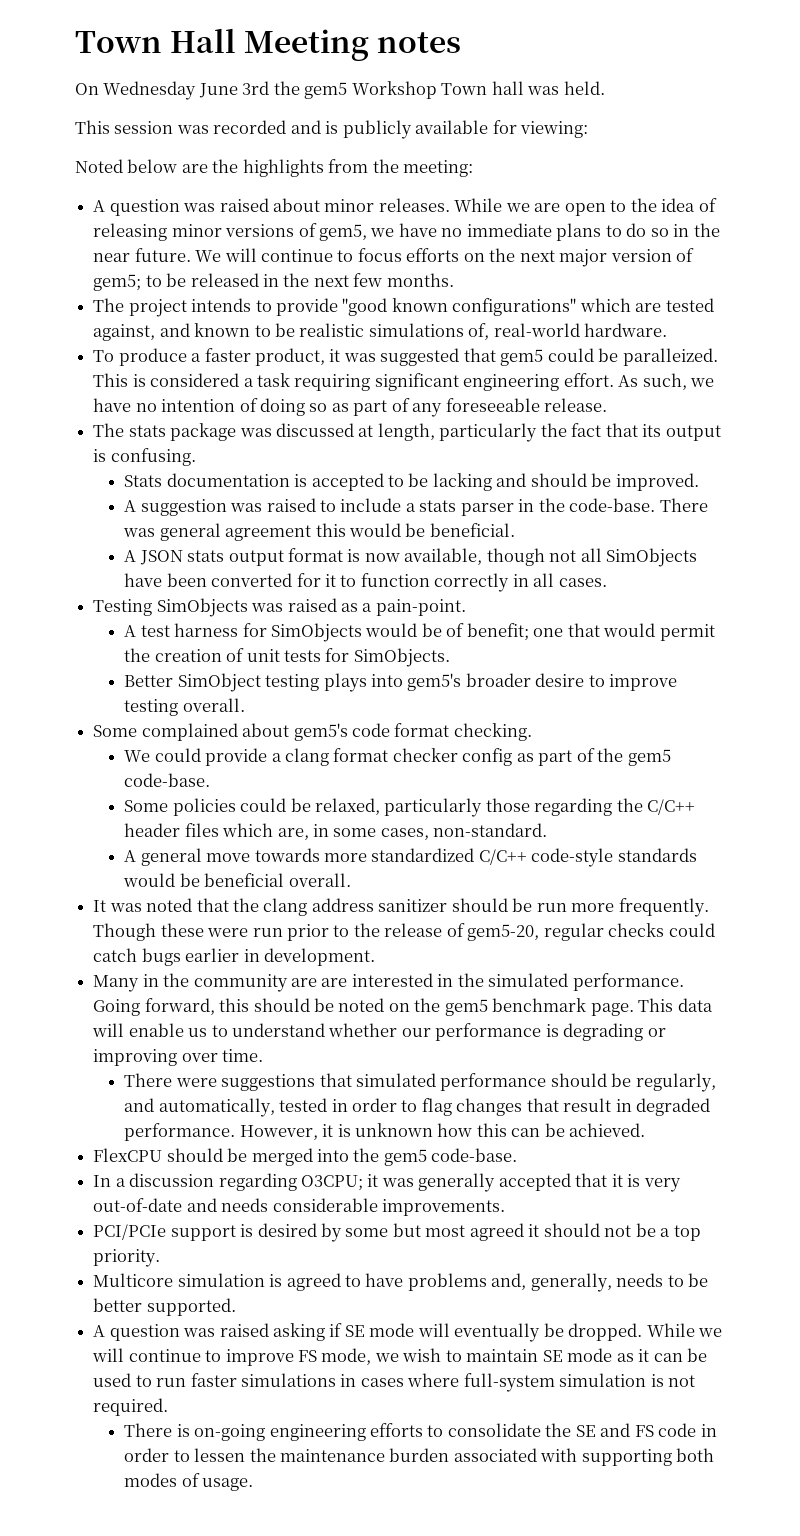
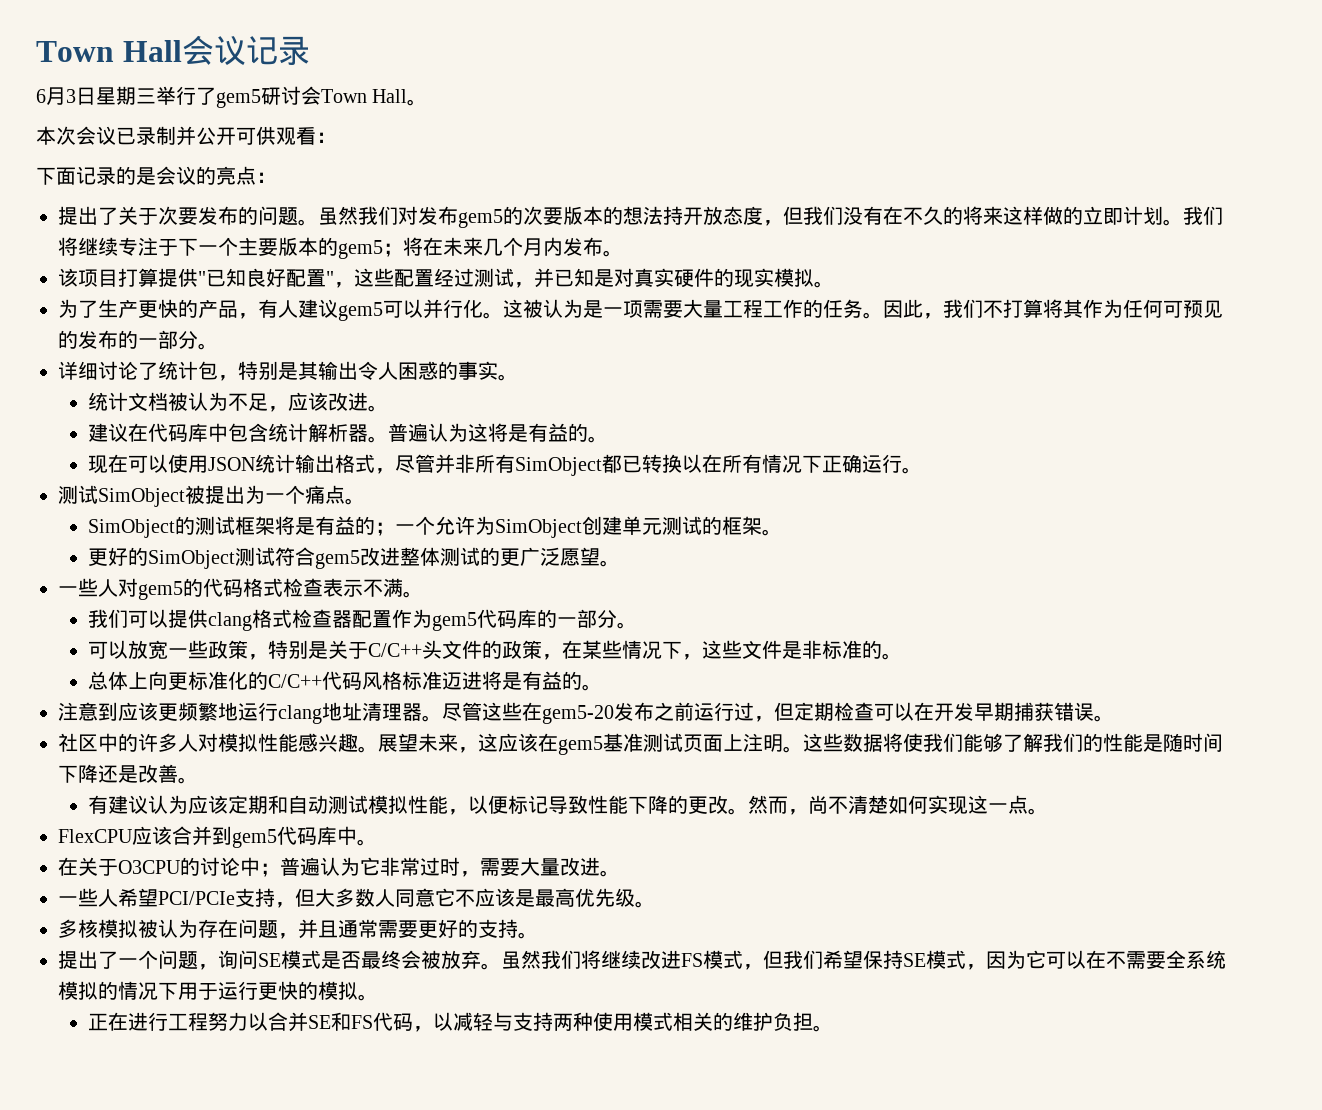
[75,28,462,61] [75,81,605,100] [75,120,589,139] [75,159,474,177] [93,198,717,216] [93,223,720,241] [93,248,695,267] [93,273,454,291] [93,298,714,317] [93,323,668,341] [93,348,718,366] [93,373,715,391] [93,398,608,417] [93,423,721,442] [93,448,196,466] [124,473,699,491] [124,498,708,516] [123,523,515,541] [124,548,698,567] [124,573,607,592] [93,598,466,617] [124,623,715,642] [124,648,450,667] [124,673,678,692] [124,698,245,716] [93,723,532,741] [124,748,671,766] [124,773,211,787] [124,798,696,817] [124,823,548,840] [124,848,697,867] [123,873,351,887] [93,898,709,917] [93,923,715,941] [93,948,375,966] [93,973,684,992] [93,998,713,1016] [92,1023,666,1041] [93,1049,264,1066] [124,1073,716,1092] [124,1098,711,1117] [124,1123,646,1141] [93,1148,518,1166] [93,1173,681,1192] [93,1198,505,1216] [93,1223,701,1242] [93,1249,161,1267] [93,1273,709,1292] [93,1298,236,1316] [93,1323,723,1342] [92,1348,707,1366] [93,1373,696,1392] [93,1398,169,1416] [124,1423,717,1441] [124,1448,715,1466] [124,1473,254,1491] Town Hall Meeting notes // On Wednesday June 3rd the gem5 Workshop Town hall was held. // This session was recorded and is publicly available for viewing: // Noted below are the highlights from the meeting: // A question was raised about minor releases. While we are open to the idea of releasing minor versions of gem5, we have no immediate plans to do so in the near future. We will continue to focus efforts on the next major version of gem5; to be released in the next few months. // The project intends to provide "good known configurations" which are tested against, and known to be realistic simulations of, real-world hardware. // To produce a faster product, it was suggested that gem5 could be paralleized. This is considered a task requiring significant engineering effort. As such, we have no intention of doing so as part of any foreseeable release. // The stats package was discussed at length, particularly the fact that its output is confusing. // Stats documentation is accepted to be lacking and should be improved. // A suggestion was raised to include a stats parser in the code-base. There was general agreement this would be beneficial. // A JSON stats output format is now available, though not all SimObjects have been converted for it to function correctly in all cases. // Testing SimObjects was raised as a pain-point. // A test harness for SimObjects would be of benefit; one that would permit the creation of unit tests for SimObjects. // Better SimObject testing plays into gem5's broader desire to improve testing overall. // Some complained about gem5's code format checking. // We could provide a clang format checker config as part of the gem5 code-base. // Some policies could be relaxed, particularly those regarding the C/C++ header files which are, in some cases, non-standard. // A general move towards more standardized C/C++ code-style standards would be beneficial overall. // It was noted that the clang address sanitizer should be run more frequently. Though these were run prior to the release of gem5-20, regular checks could catch bugs earlier in development. // Many in the community are are interested in the simulated performance. Going forward, this should be noted on the gem5 benchmark page. This data will enable us to understand whether our performance is degrading or improving over time. // There were suggestions that simulated performance should be regularly, and automatically, tested in order to flag changes that result in degraded performance. However, it is unknown how this can be achieved. // FlexCPU should be merged into the gem5 code-base. // In a discussion regarding O3CPU; it was generally accepted that it is very out-of-date and needs considerable improvements. // PCI/PCIe support is desired by some but most agreed it should not be a top priority. // Multicore simulation is agreed to have problems and, generally, needs to be better supported. // A question was raised asking if SE mode will eventually be dropped. While we will continue to improve FS mode, we wish to maintain SE mode as it can be used to run faster simulations in cases where full-system simulation is not required. // There is on-going engineering efforts to consolidate the SE and FS code in order to lessen the maintenance burden associated with supporting both modes of usage. -> [36,35,310,65] [36,86,428,108] [36,126,336,146] [36,166,276,185] [58,206,1223,228] [58,237,623,259] [58,268,834,288] [58,299,1223,321] [58,330,218,350] [58,361,518,381] [87,392,388,412] [87,423,608,443] [87,454,922,476] [58,485,365,507] [87,516,782,538] [87,547,620,569] [58,578,423,600] [87,609,637,631] [87,640,902,660] [87,671,602,691] [58,702,1114,724] [58,733,1223,755] [58,764,198,784] [87,795,1048,815] [58,826,377,848] [58,857,620,877] [58,888,655,908] [58,919,538,939] [58,950,1226,970] [58,981,378,1001] [87,1012,833,1032] Town Hall会议记录 // 6月3日星期三举行了gem5研讨会Town Hall。 // 本次会议已录制并公开可供观看： // 下面记录的是会议的亮点： // 提出了关于次要发布的问题。虽然我们对发布gem5的次要版本的想法持开放态度，但我们没有在不久的将来这样做的立即计划。我们将继续专注于下一个主要版本的gem5；将在未来几个月内发布。 // 该项目打算提供"已知良好配置"，这些配置经过测试，并已知是对真实硬件的现实模拟。 // 为了生产更快的产品，有人建议gem5可以并行化。这被认为是一项需要大量工程工作的任务。因此，我们不打算将其作为任何可预见的发布的一部分。 // 详细讨论了统计包，特别是其输出令人困惑的事实。 // 统计文档被认为不足，应该改进。 // 建议在代码库中包含统计解析器。普遍认为这将是有益的。 // 现在可以使用JSON统计输出格式，尽管并非所有SimObject都已转换以在所有情况下正确运行。 // 测试SimObject被提出为一个痛点。 // SimObject的测试框架将是有益的；一个允许为SimObject创建单元测试的框架。 // 更好的SimObject测试符合gem5改进整体测试的更广泛愿望。 // 一些人对gem5的代码格式检查表示不满。 // 我们可以提供clang格式检查器配置作为gem5代码库的一部分。 // 可以放宽一些政策，特别是关于C/C++头文件的政策，在某些情况下，这些文件是非标准的。 // 总体上向更标准化的C/C++代码风格标准迈进将是有益的。 // 注意到应该更频繁地运行clang地址清理器。尽管这些在gem5-20发布之前运行过，但定期检查可以在开发早期捕获错误。 // 社区中的许多人对模拟性能感兴趣。展望未来，这应该在gem5基准测试页面上注明。这些数据将使我们能够了解我们的性能是随时间下降还是改善。 // 有建议认为应该定期和自动测试模拟性能，以便标记导致性能下降的更改。然而，尚不清楚如何实现这一点。 // FlexCPU应该合并到gem5代码库中。 // 在关于O3CPU的讨论中；普遍认为它非常过时，需要大量改进。 // 一些人希望PCI/PCIe支持，但大多数人同意它不应该是最高优先级。 // 多核模拟被认为存在问题，并且通常需要更好的支持。 // 提出了一个问题，询问SE模式是否最终会被放弃。虽然我们将继续改进FS模式，但我们希望保持SE模式，因为它可以在不需要全系统模拟的情况下用于运行更快的模拟。 // 正在进行工程努力以合并SE和FS代码，以减轻与支持两种使用模式相关的维护负担。

